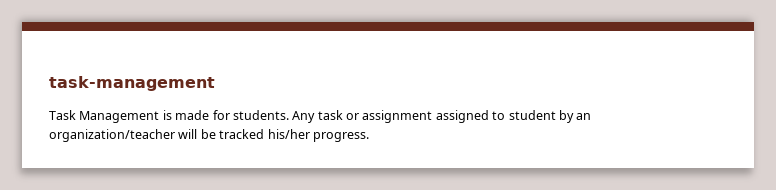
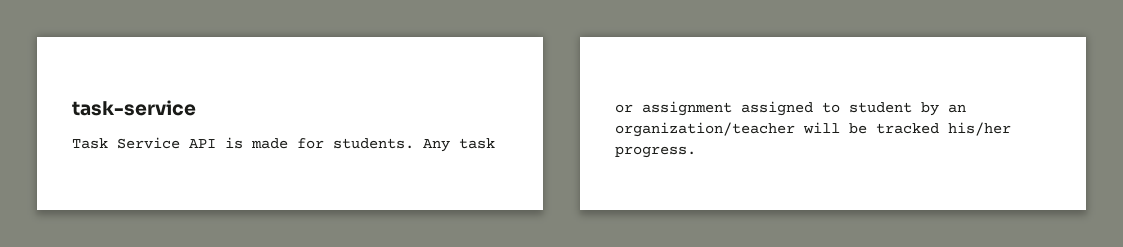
[49,76,215,91] task-management -> [72,100,196,116] task-service
[79,111,160,123] Management -> [117,137,216,149] Service API

